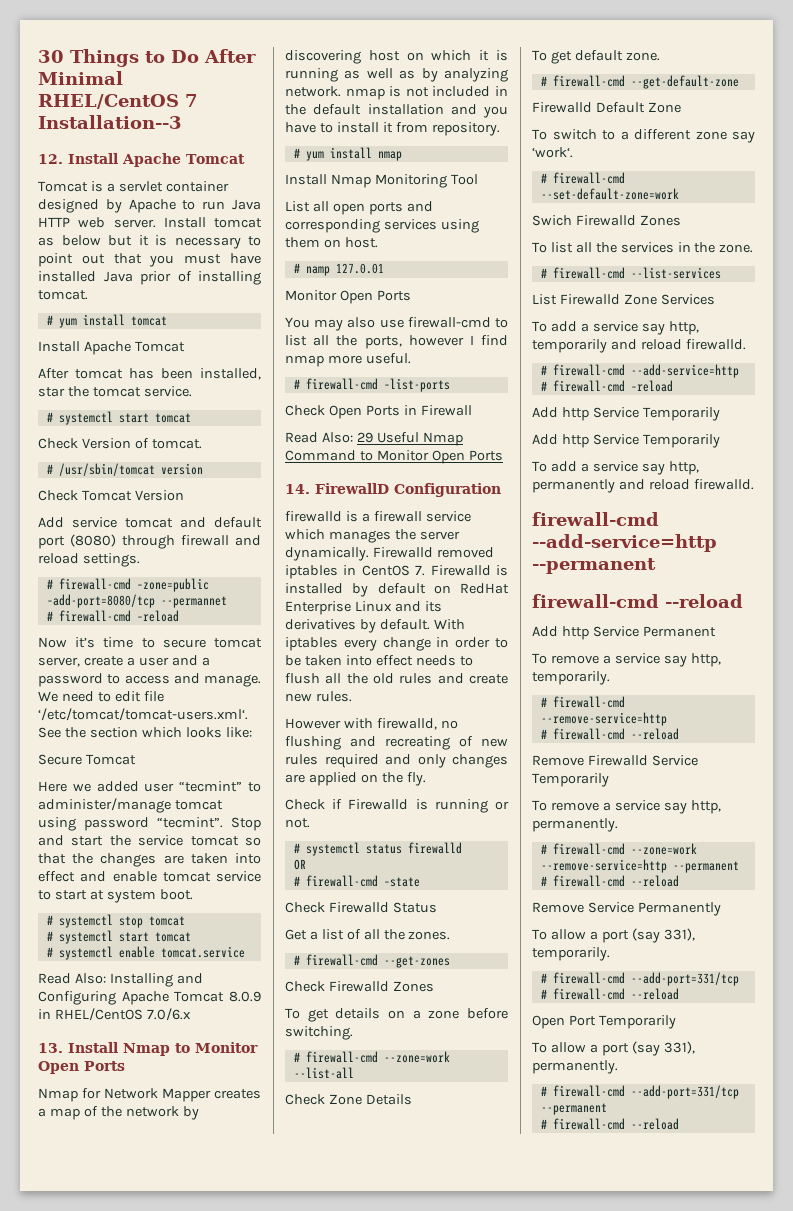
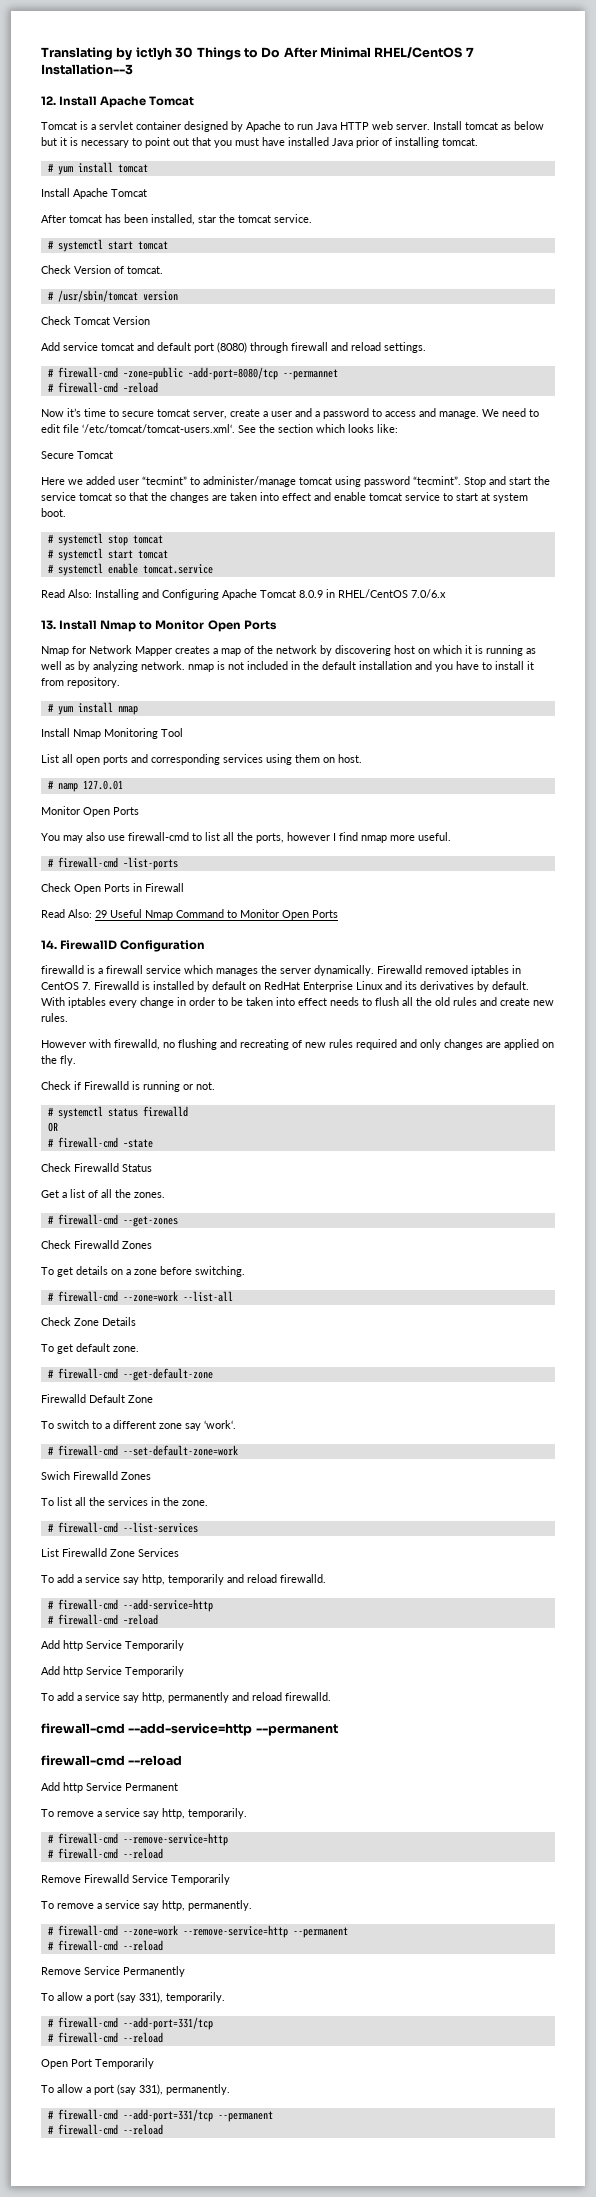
(38, 56) none -> [41,47,172,60] Translating by ictlyh

